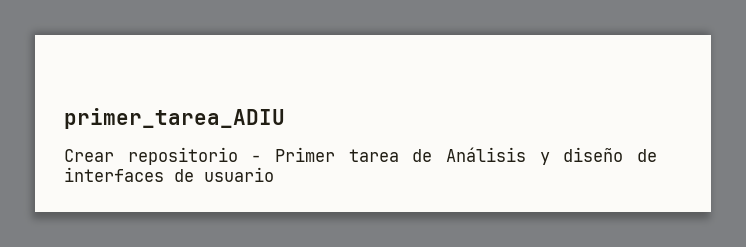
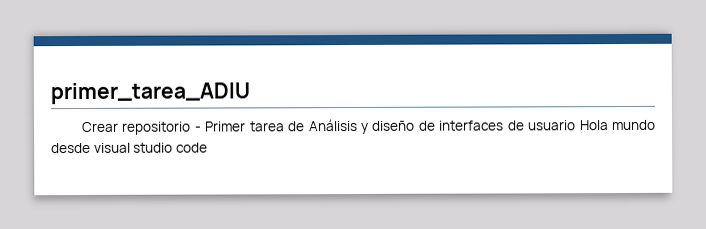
(274, 174) none -> [579,119,657,131] [51,142,208,154] Hola mundo desde visual studio code

